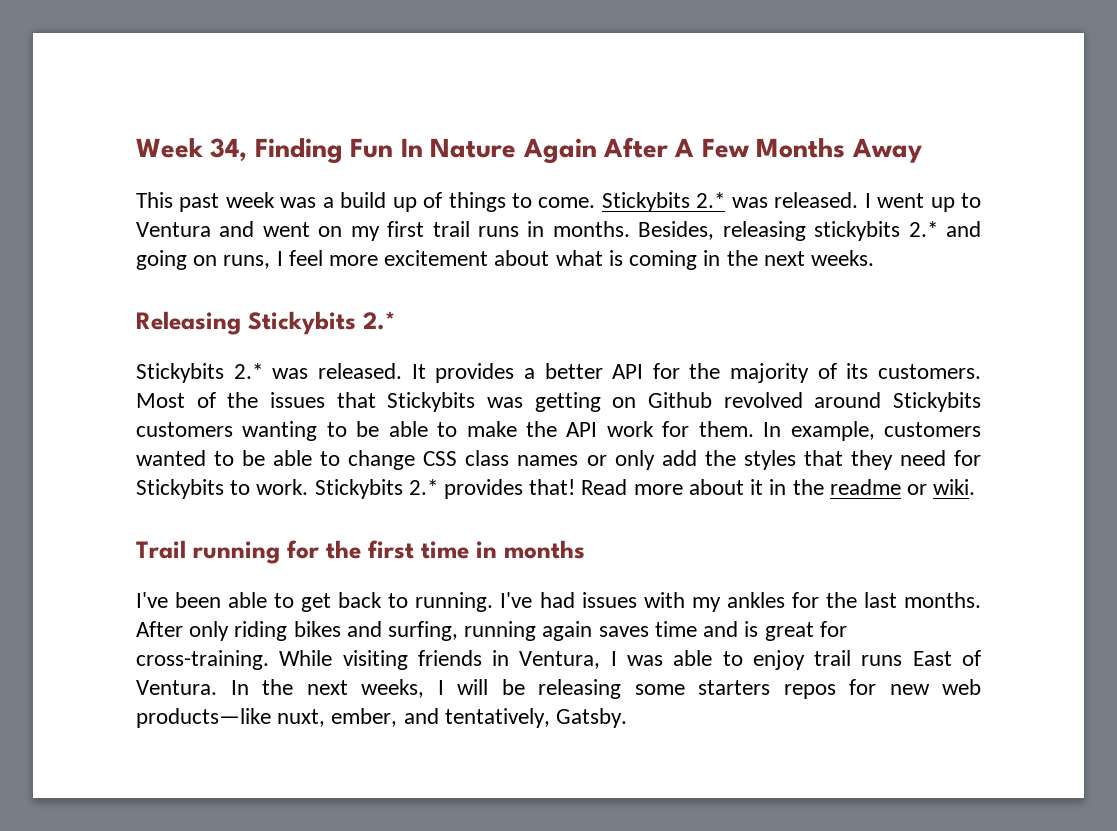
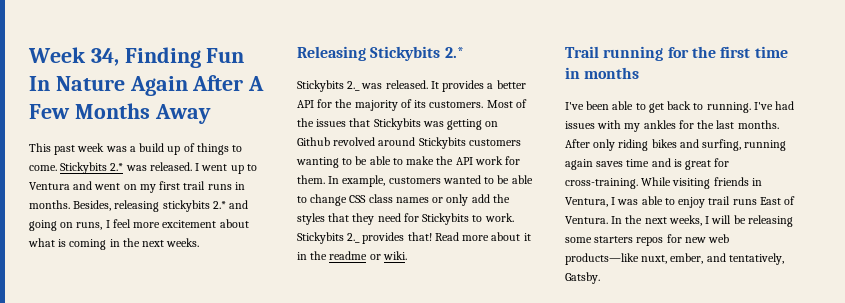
[233,363,263,379] 2.* -> [347,81,361,91] 2._
[408,479,438,495] 2.* -> [347,233,361,243] 2._

